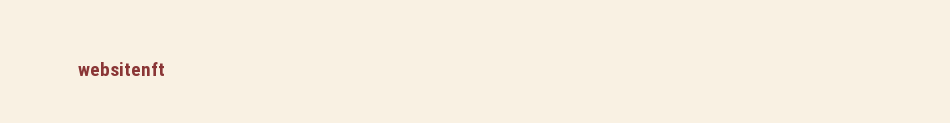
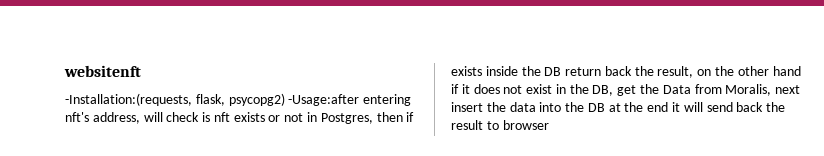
(165, 69) none -> [65,93,412,106] [65,112,415,124] [451,66,801,78] [451,84,801,96] [451,102,786,112] [451,120,549,130] // -Installation:(requests, flask, psycopg2) -Usage:after entering nft's address, will check is nft exists or not in Postgres, then if exists inside the DB return back the result, on the other hand if it does not exist in the DB, get the Data from Moralis, next insert the data into the DB at the end it will send back the result to browser

